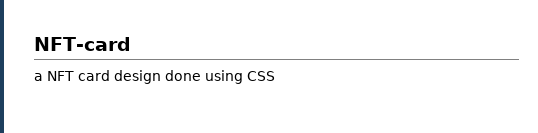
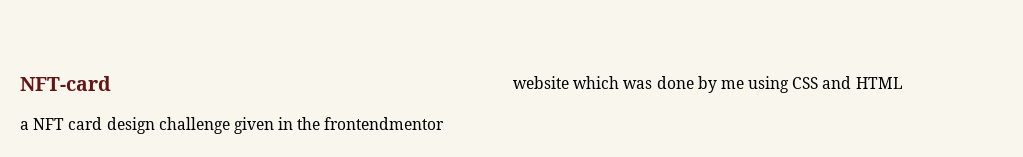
[165,70,275,84] done using CSS -> [158,117,445,134] [513,76,903,93] challenge given in the frontendmentor website which was done by me using CSS and HTML

